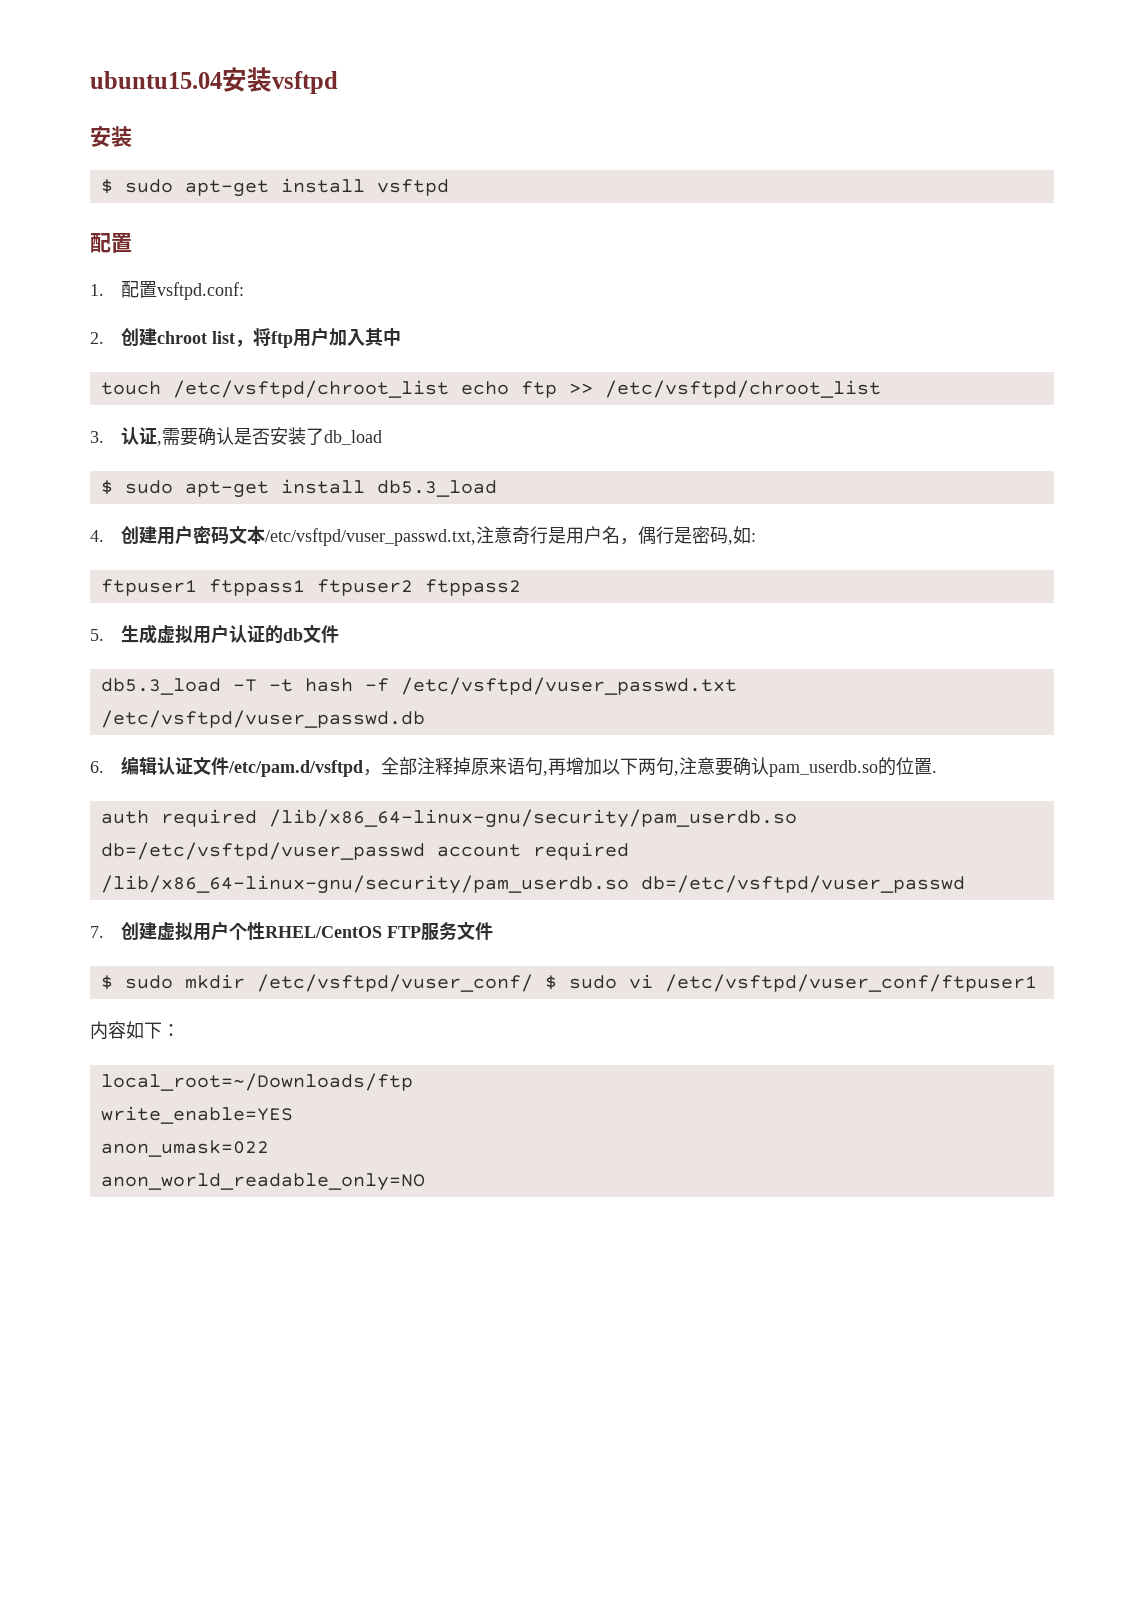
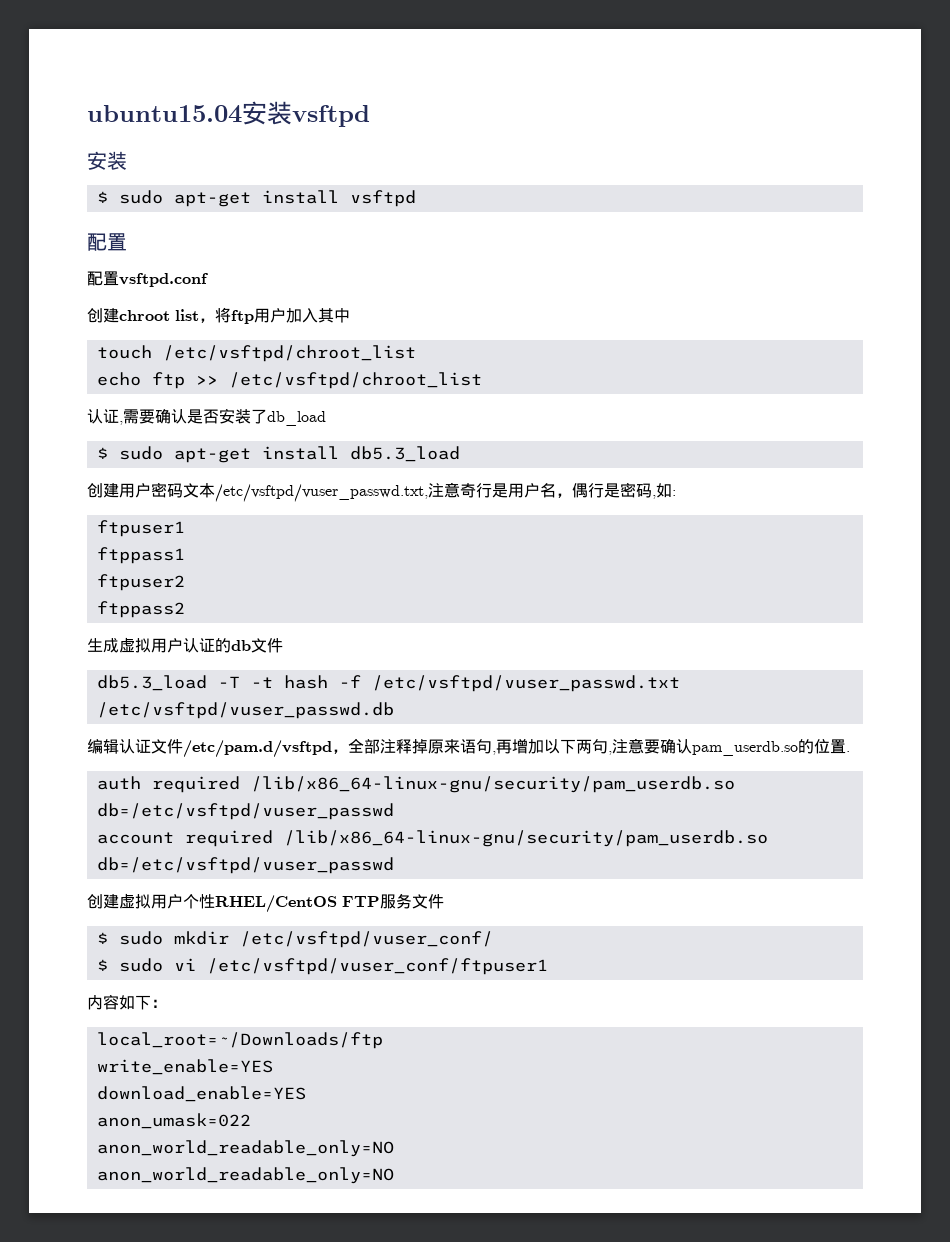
[90,281,245,300] [90,332,104,344] 1.配置vsftpd.conf: // 2. -> [87,271,208,287] 配置vsftpd.conf //
(449, 389) none -> (416, 353) //
[90,431,104,443] 3. -> (482, 380) none
[90,530,104,542] 4. -> (460, 454) none
(197, 587) none -> (185, 528) //
(305, 587) none -> (185, 555) //
(413, 587) none -> (185, 582) //
[90,629,104,641] 5. -> (185, 609) none
[90,761,104,773] 6. -> (394, 710) none
(425, 851) none -> (394, 811) //
[90,926,104,938] 7. -> (394, 865) none
(533, 983) none -> (493, 939) //
(293, 1115) none -> [96,1086,306,1102] // download_enable=YES
(425, 1182) none -> [96,1167,394,1184] // anon_world_readable_only=NO

